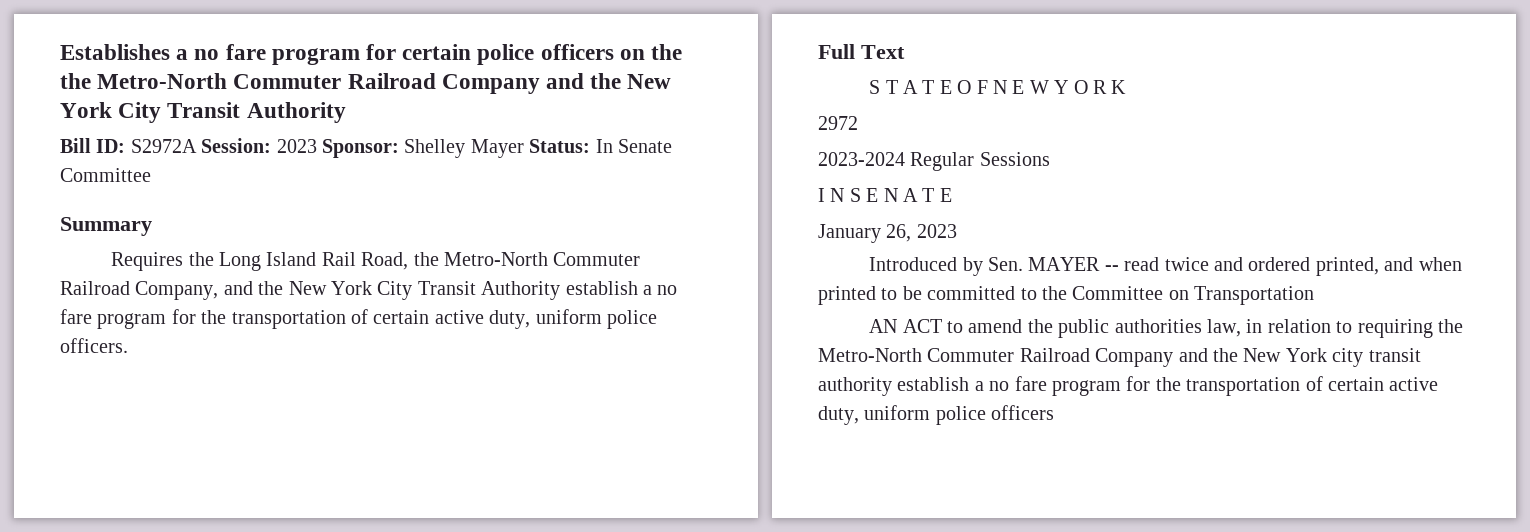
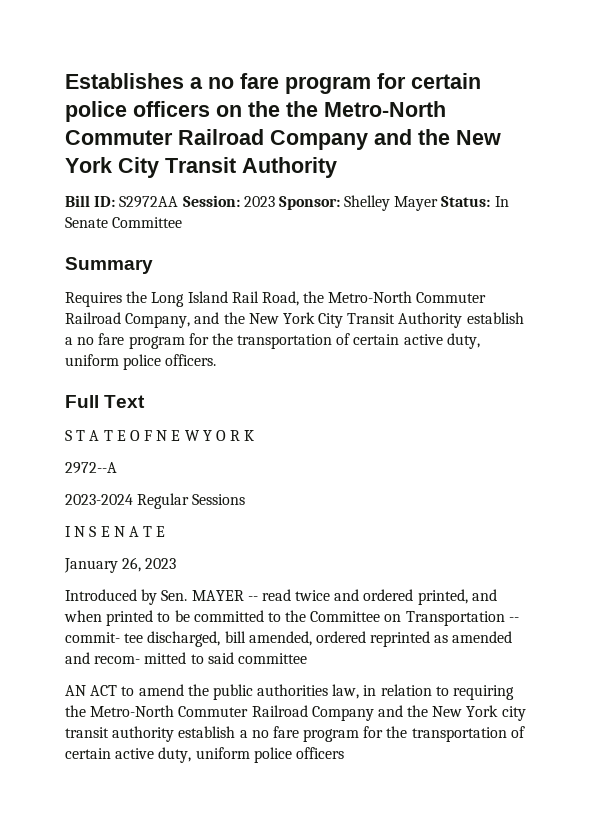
[130,139,197,153] S2972A -> [119,196,179,208] S2972AA
[818,116,858,130] 2972 -> [65,462,117,474] 2972--A
(1315, 295) none -> [508,617,519,622] [65,631,513,647] [65,652,307,664] -- commit- tee discharged, bill amended, ordered reprinted as amended and recom- mitted to said committee

